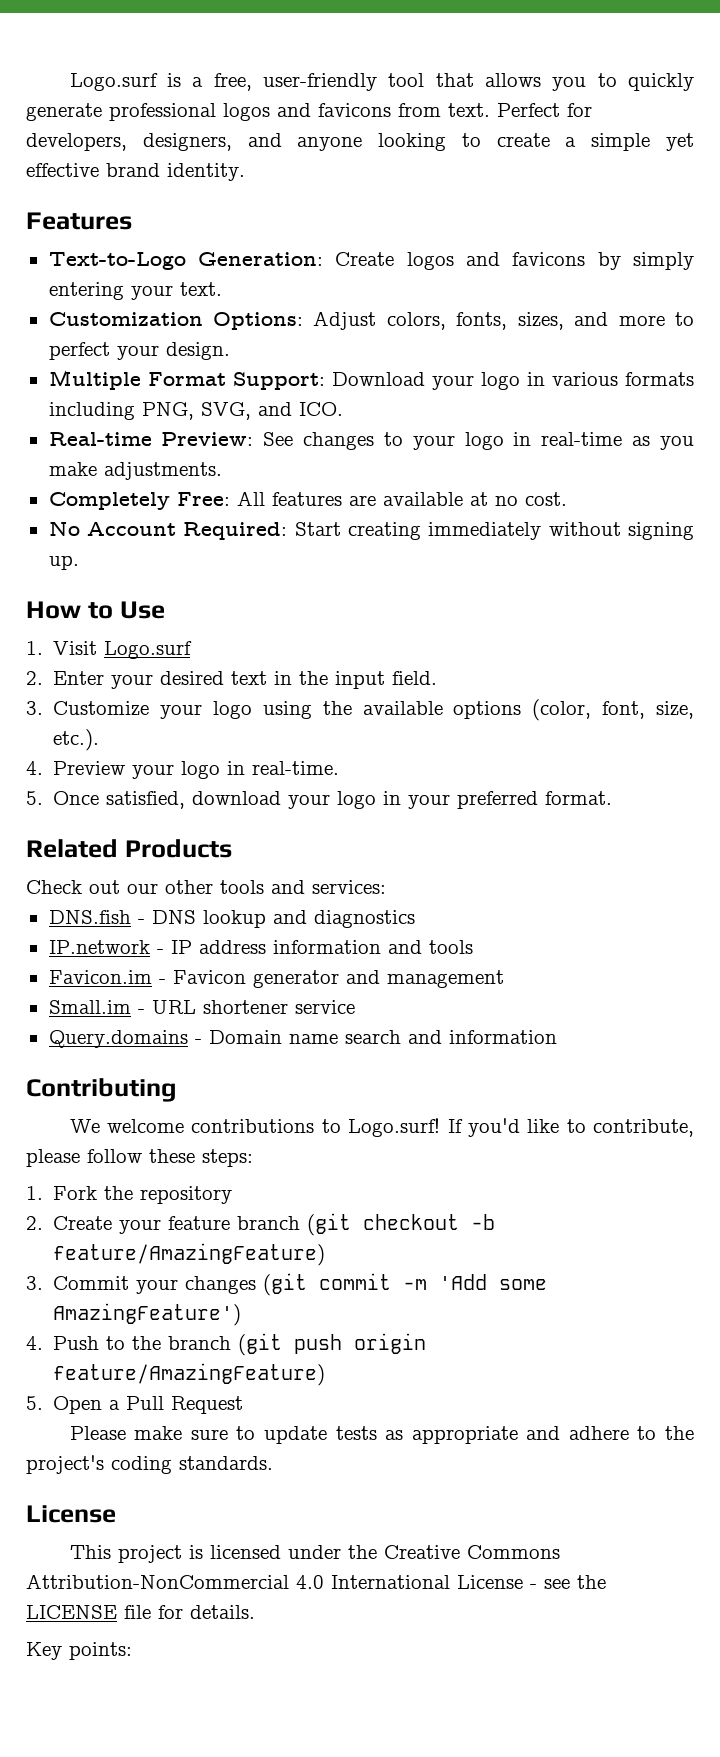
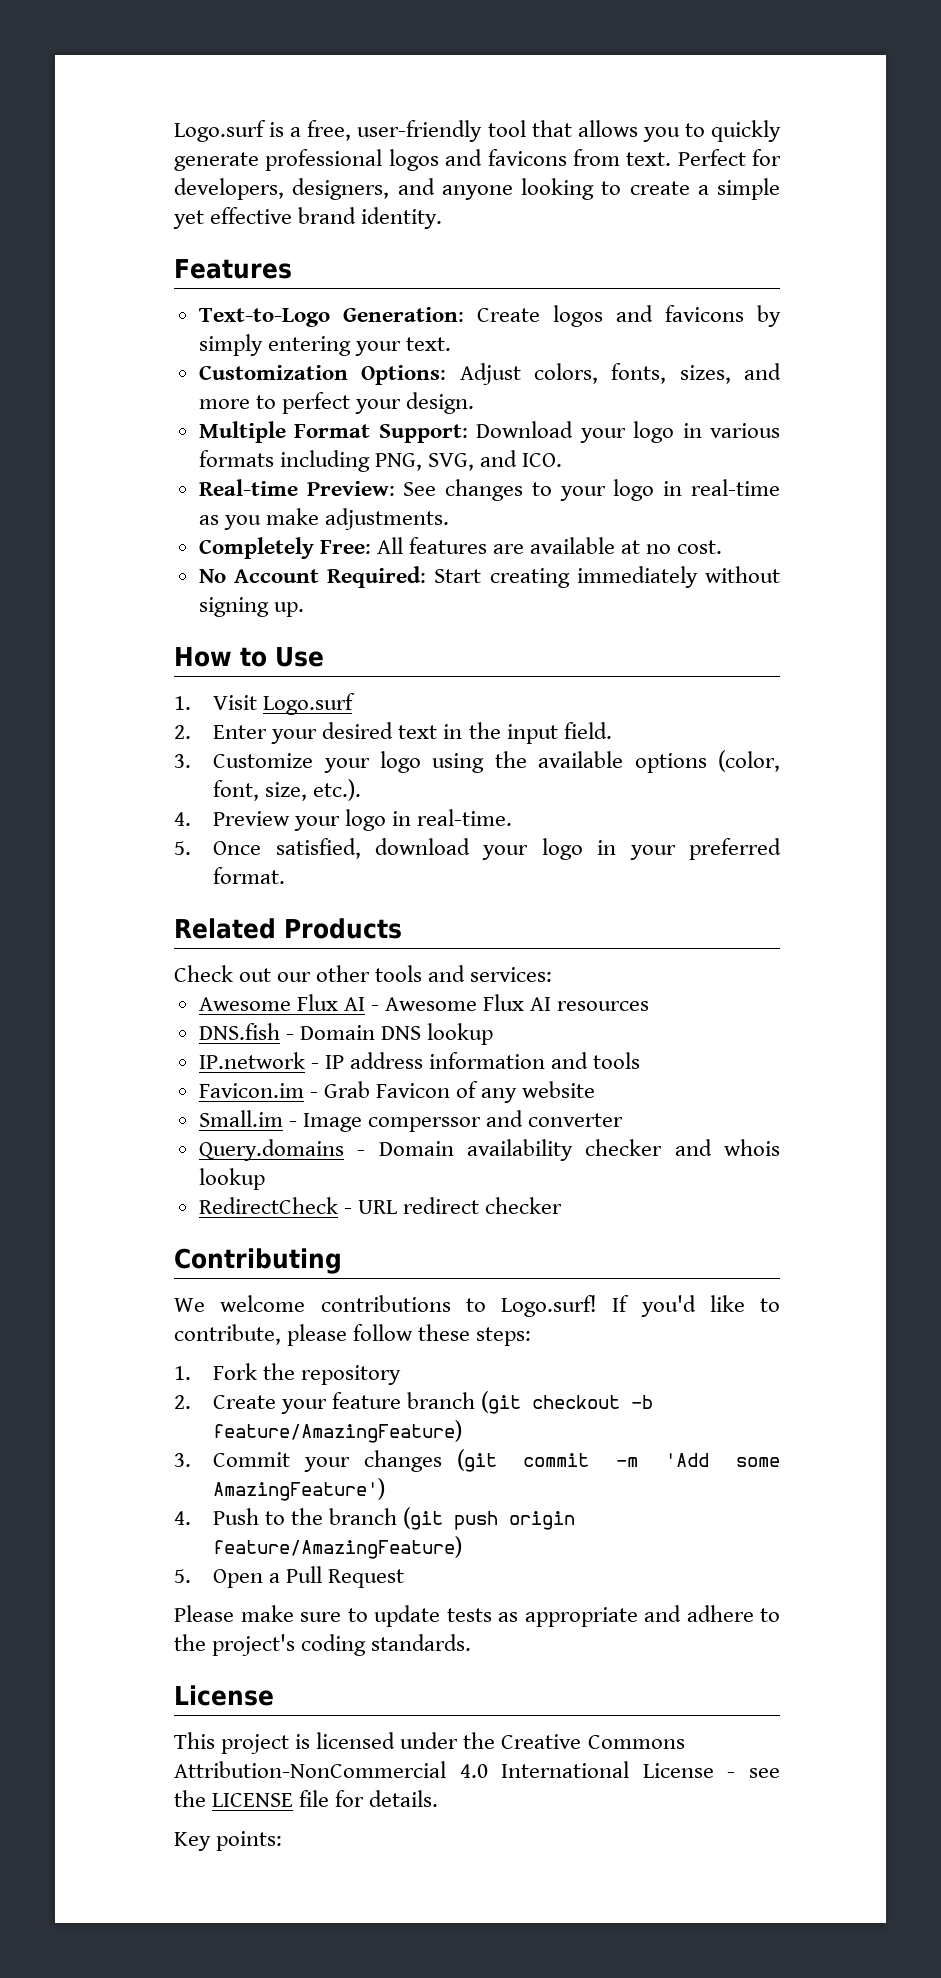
(386, 887) none -> [198,994,650,1011] // Awesome Flux AI - Awesome Flux AI resources
(145, 921) none -> [299,1025,375,1040] Domain
[272,910,415,928] and diagnostics -> (494, 1034) none
[172,970,504,988] [48,1000,355,1014] [48,1030,557,1048] Favicon generator and management // Small.im - URL shortener service // Query.domains - Domain name search and information -> [323,1081,596,1103] [198,1110,624,1132] [198,1139,780,1161] [198,1168,265,1190] [198,1197,563,1214] Grab Favicon of any website // Small.im - Image comperssor and converter // Query.domains - Domain availability checker and whois lookup // RedirectCheck - URL redirect checker

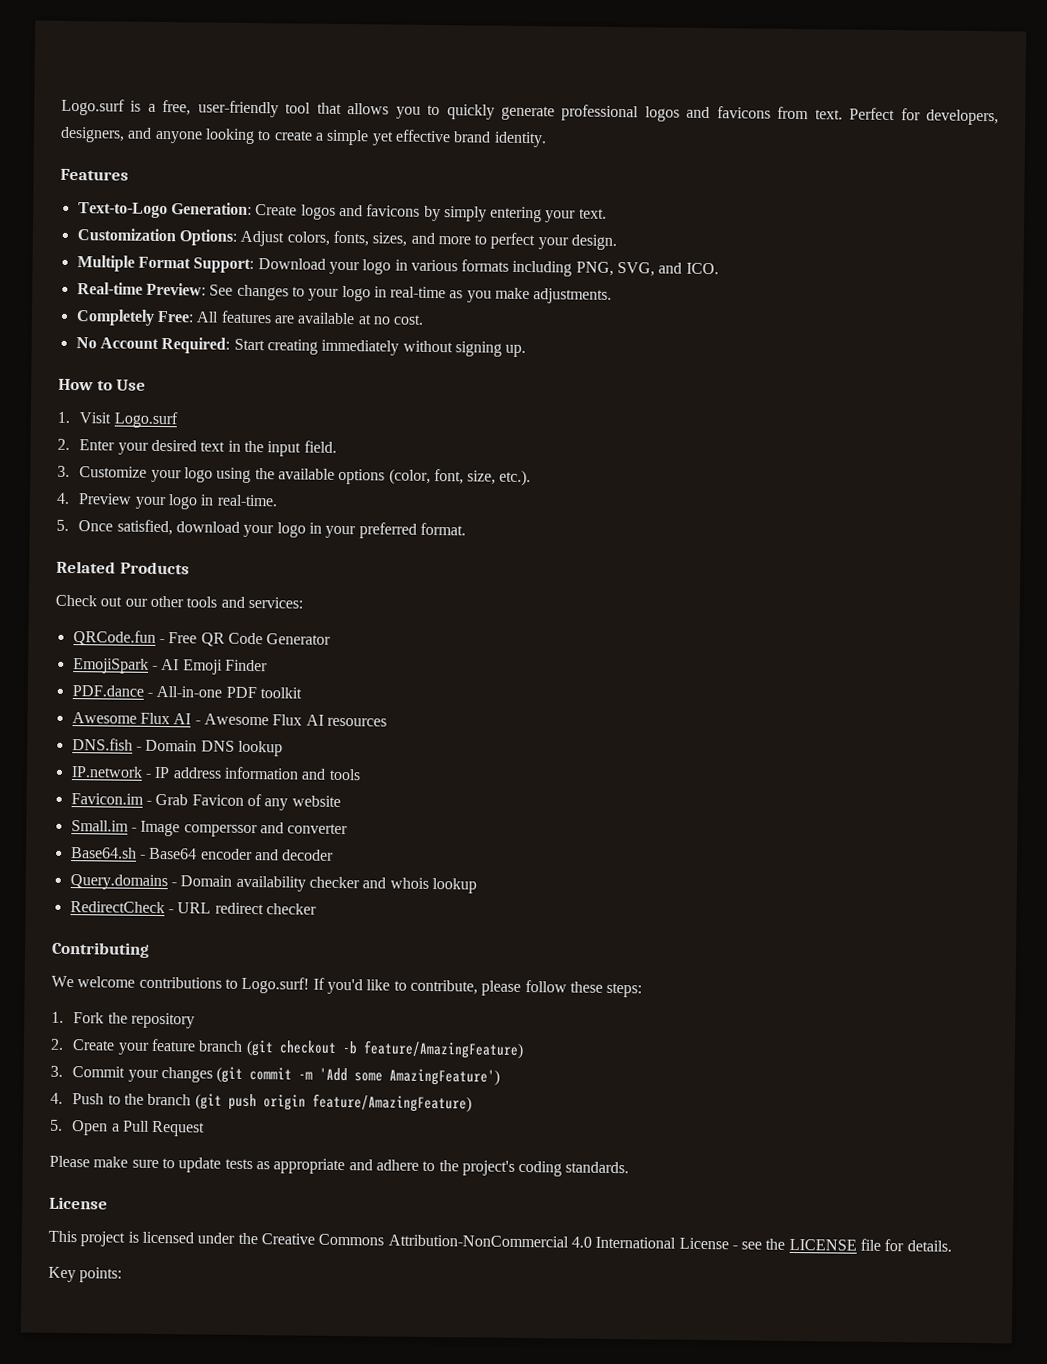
(553, 974) none -> [72,630,332,647] [72,658,268,675] [71,685,302,699] // QRCode.fun - Free QR Code Generator // EmojiSpark - AI Emoji Finder // PDF.dance - All-in-one PDF toolkit
(624, 1120) none -> [70,847,335,861] // Base64.sh - Base64 encoder and decoder

